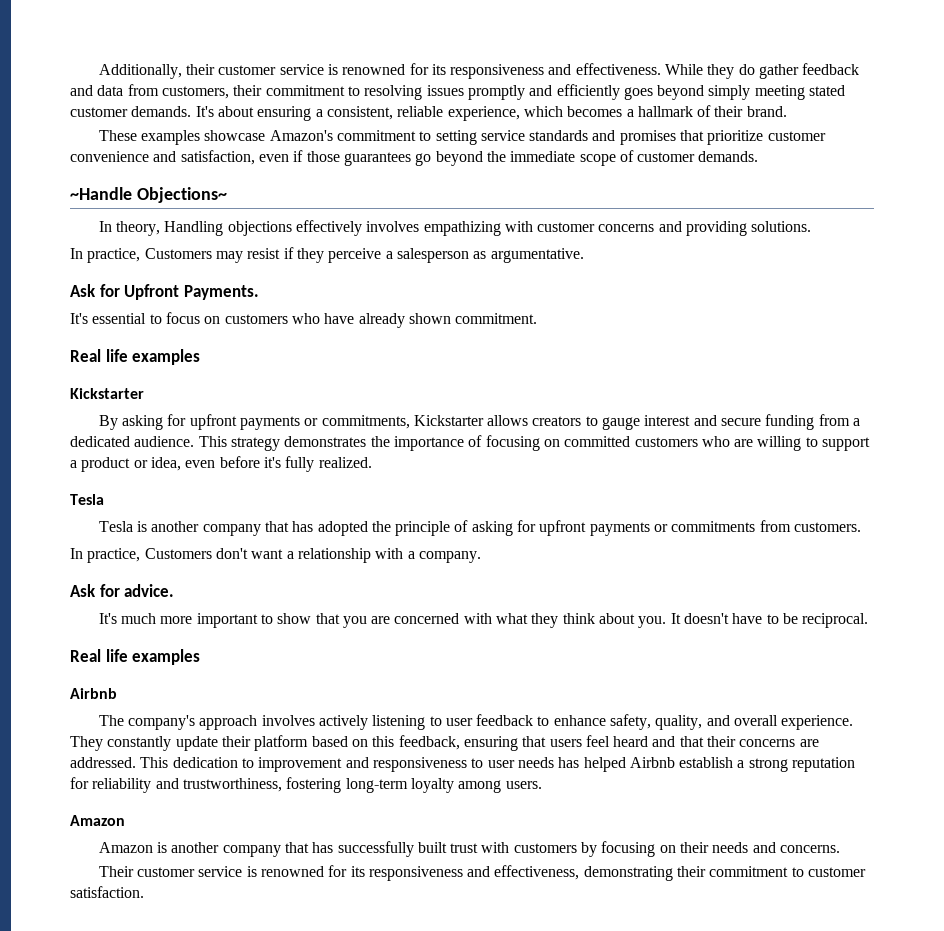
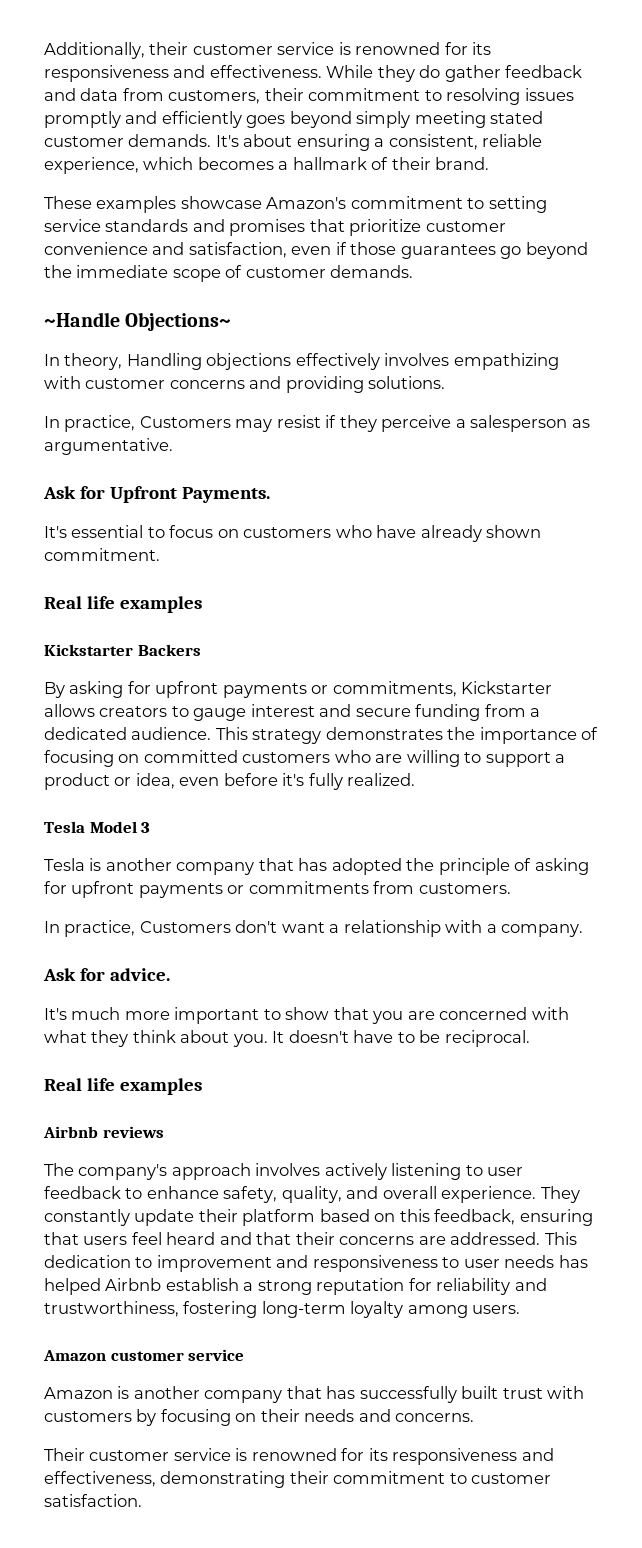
(144, 393) none -> [137,644,201,656] Backers
(104, 499) none -> [89,821,151,833] Model 3
(117, 693) none -> [102,1126,164,1138] reviews
(125, 820) none -> [110,1349,245,1361] customer service

